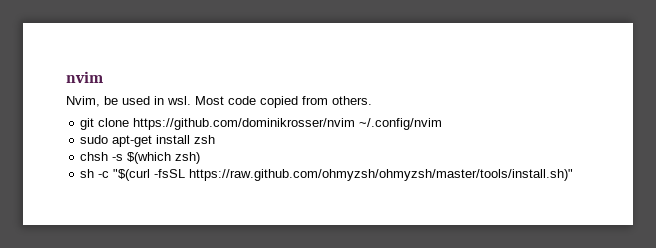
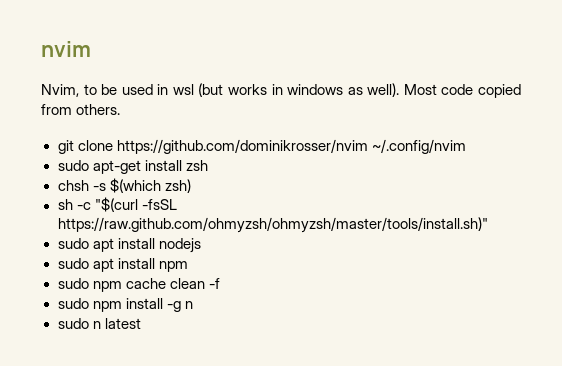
(100, 101) none -> [83,84,97,95] to
[167,96,191,105] wsl. -> [172,83,400,97] wsl (but works in windows as well).
(574, 175) none -> [57,238,201,253] [57,258,188,272] [57,278,220,292] [57,298,193,312] [57,318,141,329] // sudo apt install nodejs // sudo apt install npm // sudo npm cache clean -f // sudo npm install -g n // sudo n latest

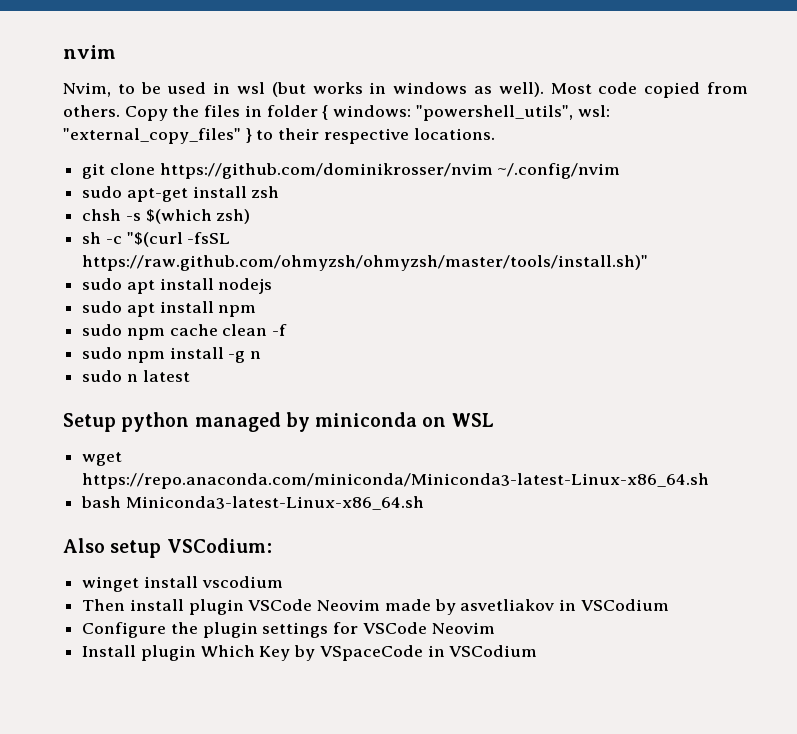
(121, 109) none -> [124,105,610,121] [63,128,495,144] Copy the files in folder { windows: "powershell_utils", wsl: "external_copy_files" } to their respective locations.
(141, 323) none -> [63,412,494,432] [82,452,123,466] [82,473,710,489] [81,496,424,510] [63,538,272,558] [82,576,283,592] [82,599,669,615] [82,622,495,638] [82,645,538,661] // Setup python managed by miniconda on WSL // wget https://repo.anaconda.com/miniconda/Miniconda3-latest-Linux-x86_64.sh // bash Miniconda3-latest-Linux-x86_64.sh // Also setup VSCodium: // winget install vscodium // Then install plugin VSCode Neovim made by asvetliakov in VSCodium // Configure the plugin settings for VSCode Neovim // Install plugin Which Key by VSpaceCode in VSCodium

